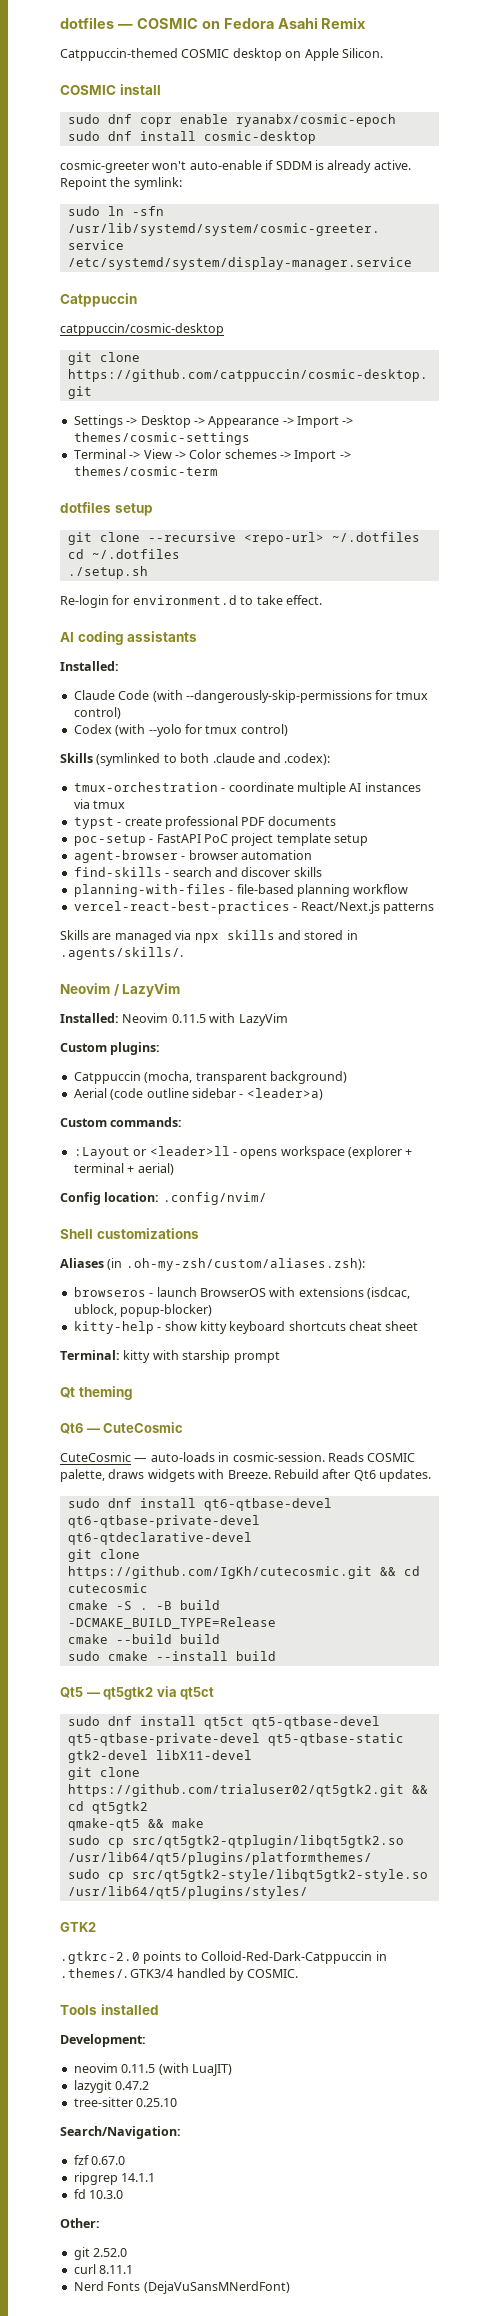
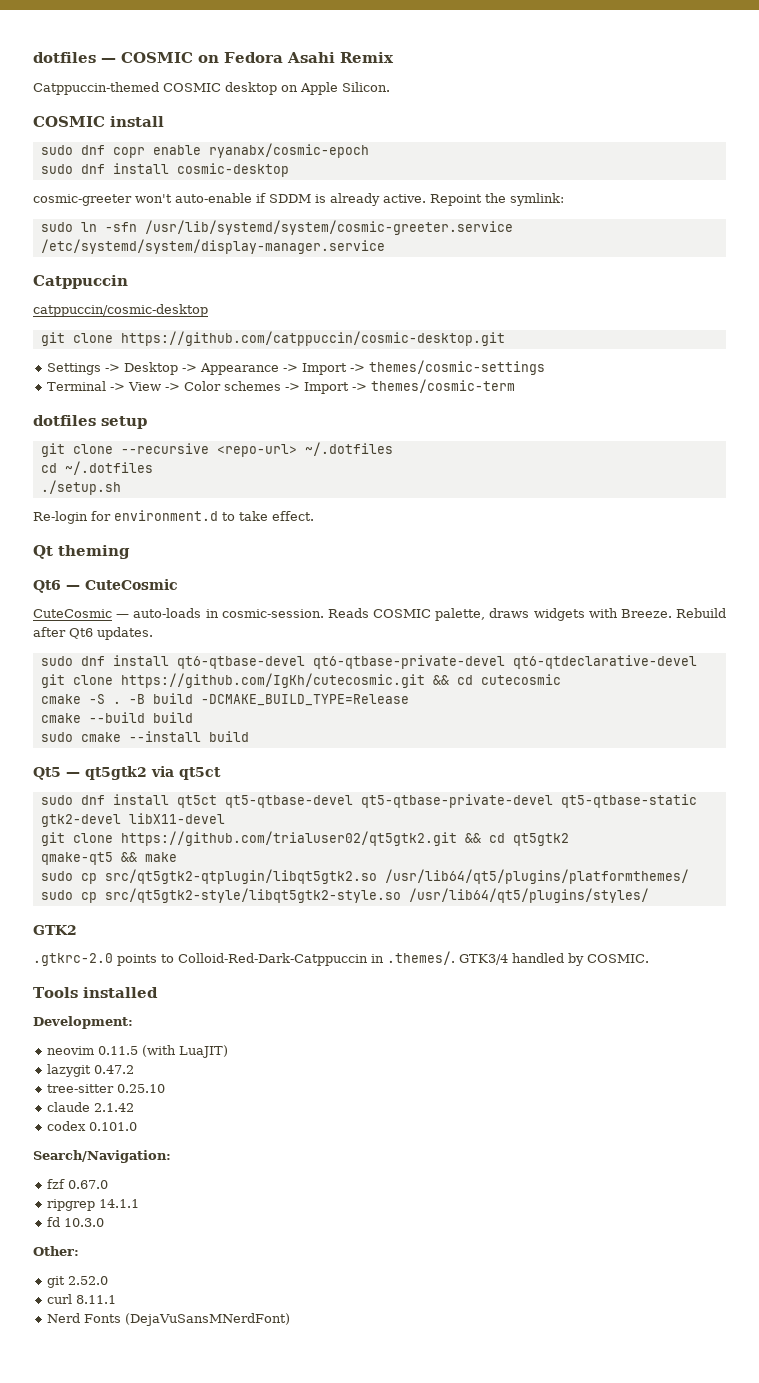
[60,631,198,645] [60,661,119,671] [73,690,428,703] [73,707,121,719] [73,724,288,737] [60,753,331,766] [73,782,421,795] [73,799,126,809] [73,816,336,829] [73,833,368,846] [73,850,312,863] [73,867,322,877] [73,884,409,897] [73,901,434,914] [60,930,358,943] [60,947,183,960] [60,983,181,997] [60,1013,288,1026] [60,1042,161,1055] [73,1071,347,1084] [73,1088,323,1100] [60,1117,183,1127] [73,1146,413,1159] [73,1163,174,1175] [60,1192,267,1205] [60,1228,199,1239] [60,1258,365,1271] [73,1287,410,1299] [73,1304,213,1317] [73,1321,419,1334] [60,1350,280,1363] // AI coding assistants // Installed: // Claude Code (with --dangerously-skip-permissions for tmux control) // Codex (with --yolo for tmux control) // Skills (symlinked to both .claude and .codex): // tmux-orchestration - coordinate multiple AI instances via tmux // typst - create professional PDF documents // poc-setup - FastAPI PoC project template setup // agent-browser - browser automation // find-skills - search and discover skills // planning-with-files - file-based planning workflow // vercel-react-best-practices - React/Next.js patterns // Skills are managed via npx skills and stored in .agents/skills/. // Neovim / LazyVim // Installed: Neovim 0.11.5 with LazyVim // Custom plugins: // Catppuccin (mocha, transparent background) // Aerial (code outline sidebar - <leader>a) // Custom commands: // :Layout or <leader>ll - opens workspace (explorer + terminal + aerial) // Config location: .config/nvim/ // Shell customizations // Aliases (in .oh-my-zsh/custom/aliases.zsh): // browseros - launch BrowserOS with extensions (isdcac, ublock, popup-blocker) // kitty-help - show kitty keyboard shortcuts cheat sheet // Terminal: kitty with starship prompt -> (314, 516) none
(178, 2102) none -> [47,1102,135,1112] [47,1121,138,1131] // claude 2.1.42 // codex 0.101.0

